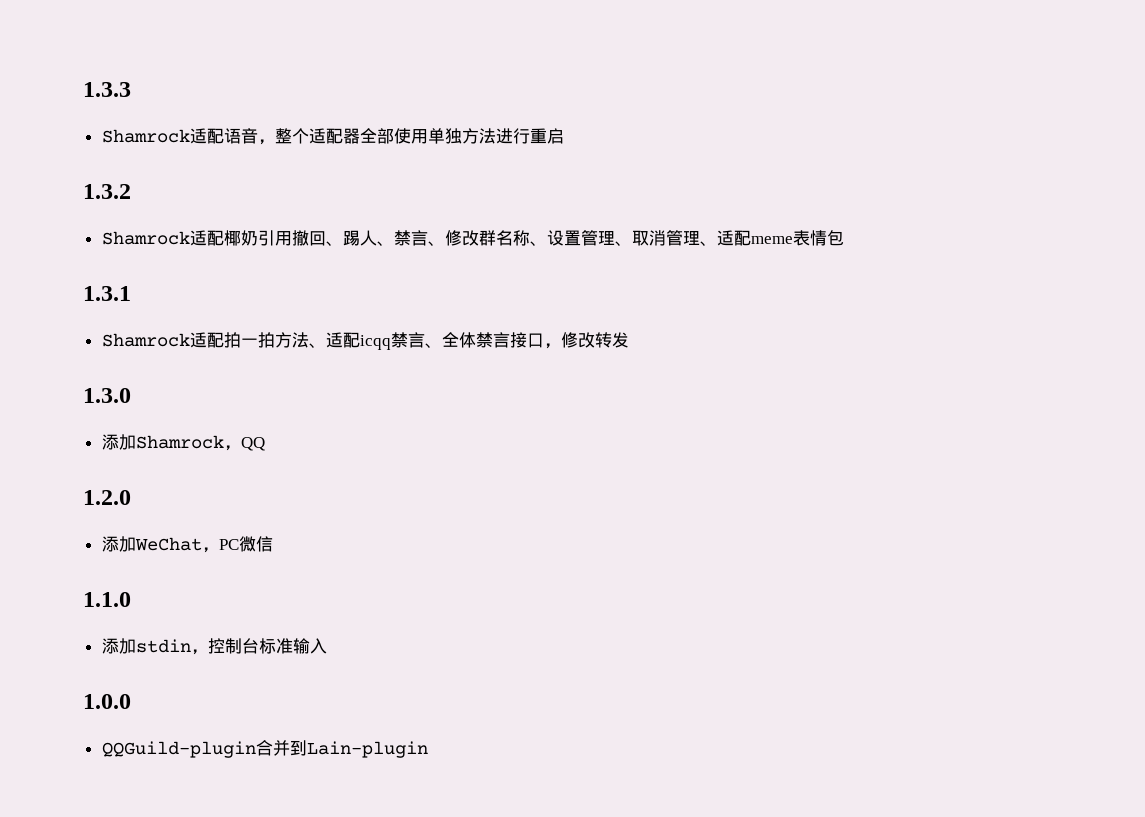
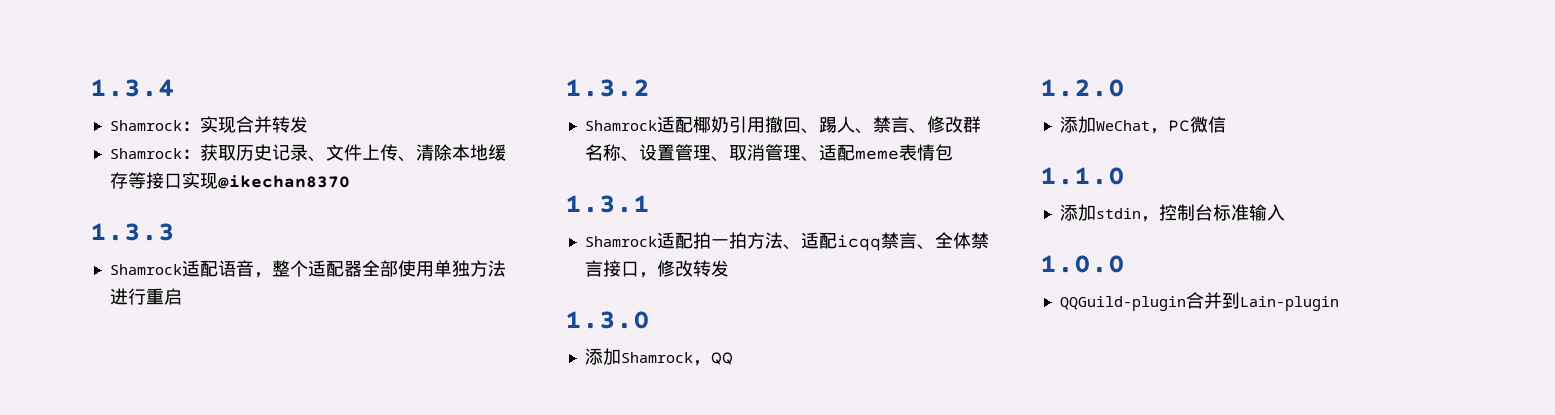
(83, 89) none -> [90,79,175,97] [109,116,308,133] [109,144,506,162] [109,172,350,189] 1.3.4 // Shamrock：实现合并转发 // Shamrock：获取历史记录、文件上传、清除本地缓存等接口实现@ikechan8370 //

